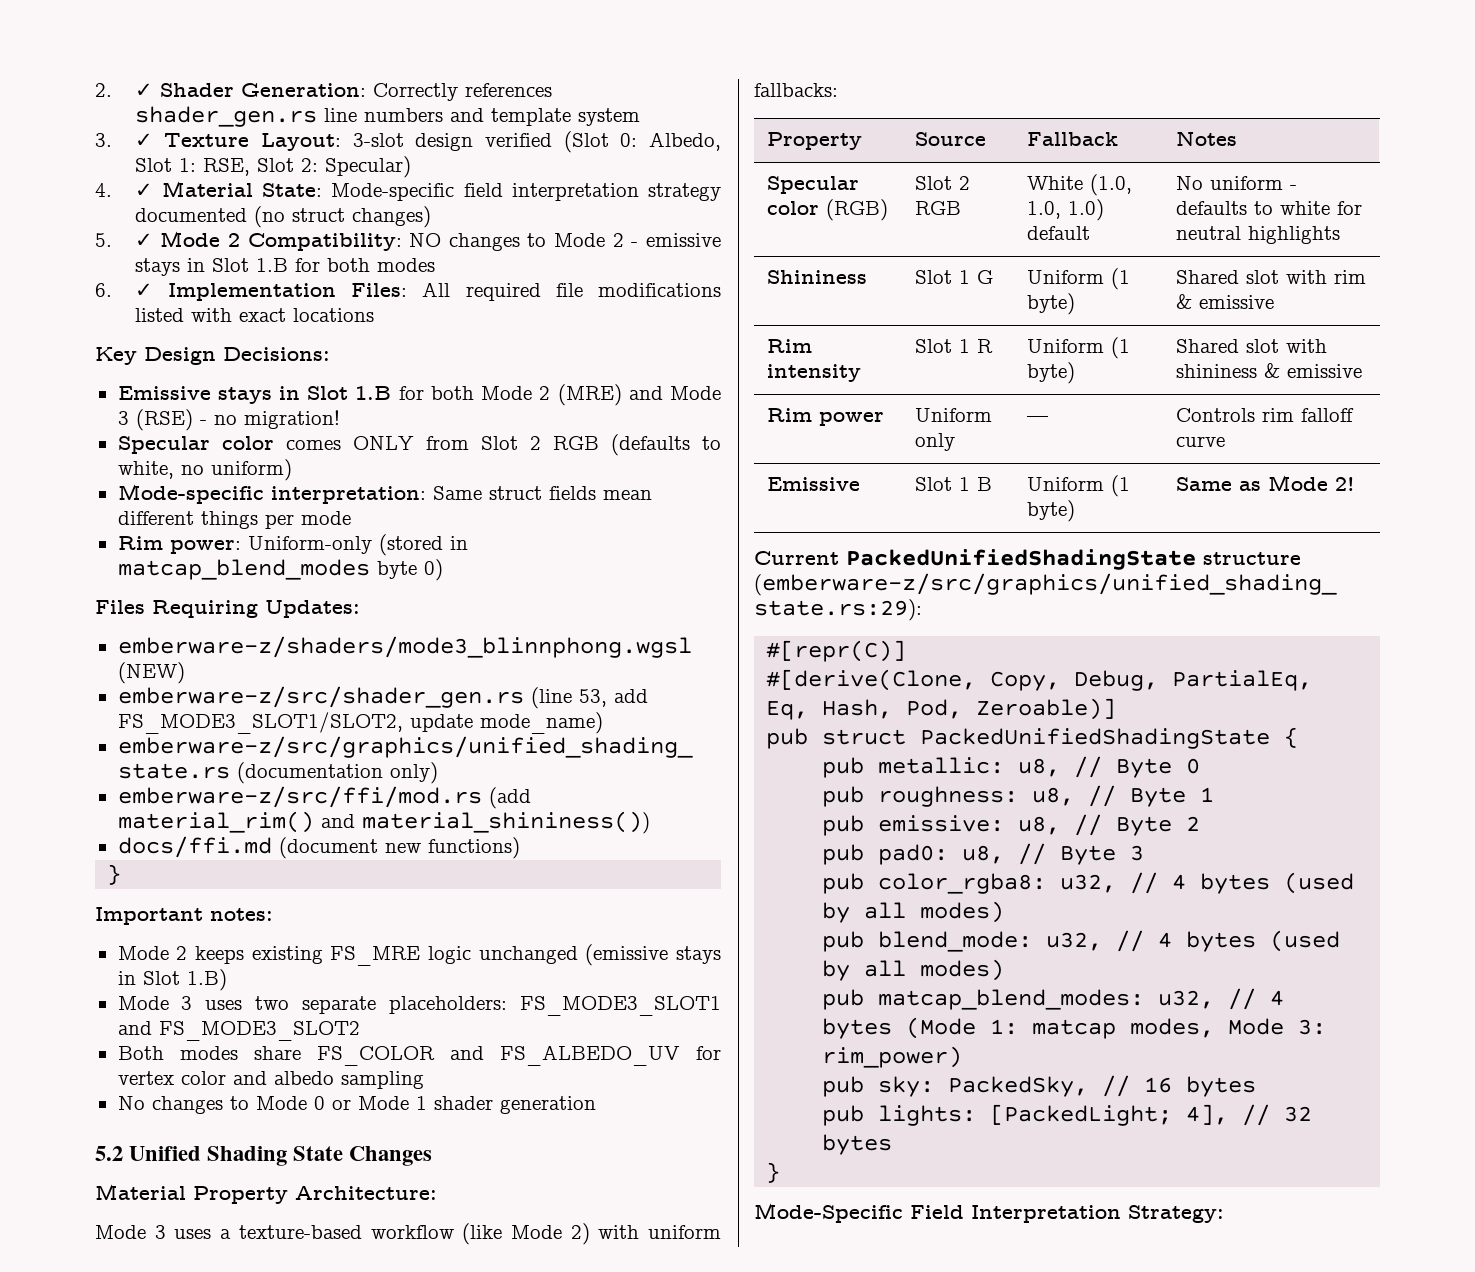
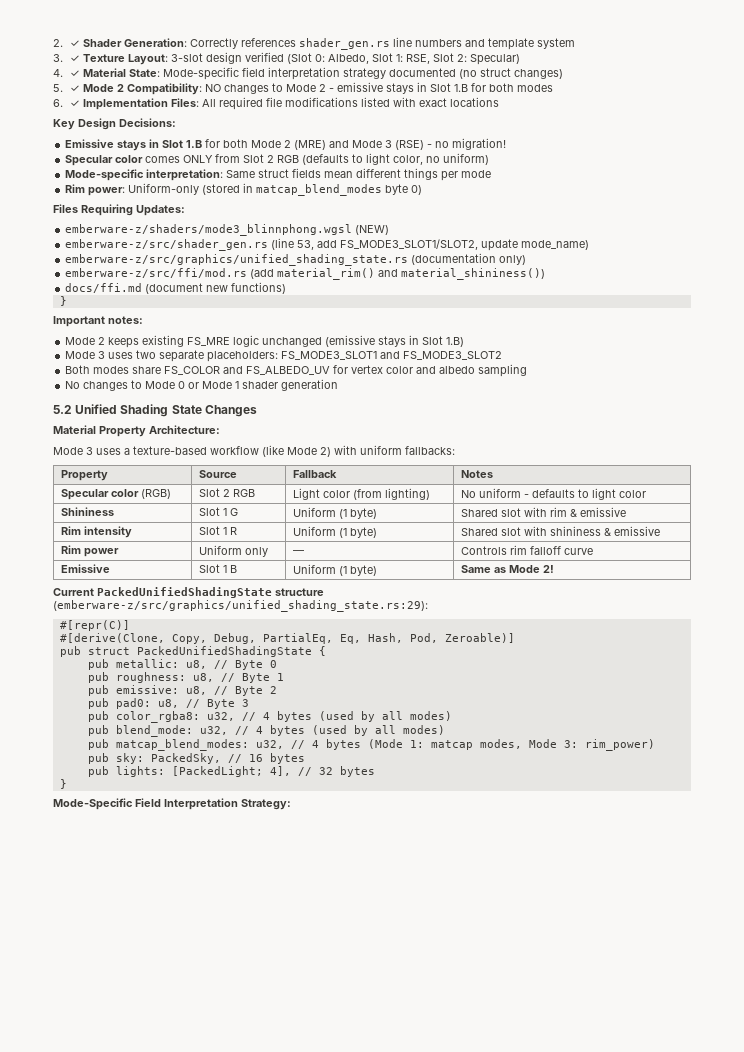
[117,461,174,479] white, -> [366,153,424,165] light color,
[1026,174,1132,196] [1026,199,1104,221] [1026,226,1090,240] White (1.0, 1.0, 1.0) default -> [293,488,431,500] Light color (from lighting)
[1279,201,1362,215] [1175,226,1340,244] white for neutral highlights -> [592,488,647,500] light color

